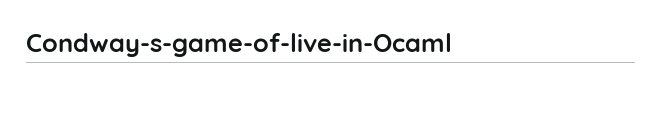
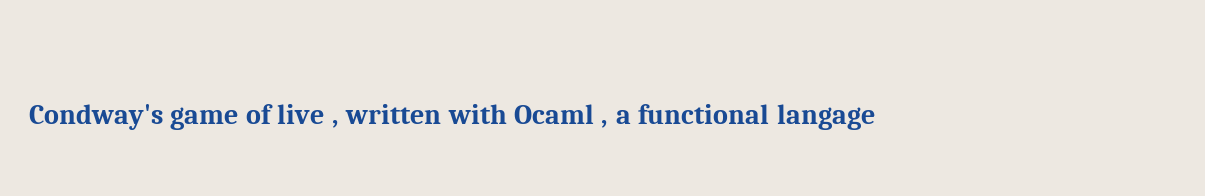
[26,33,452,57] Condway-s-game-of-live-in-Ocaml -> [29,104,875,130] Condway's game of live , written with Ocaml , a functional langage

